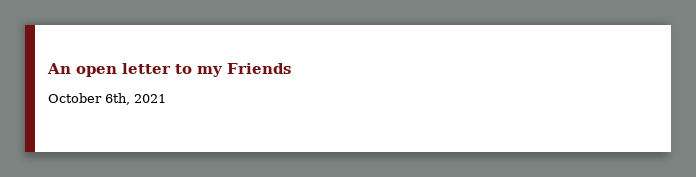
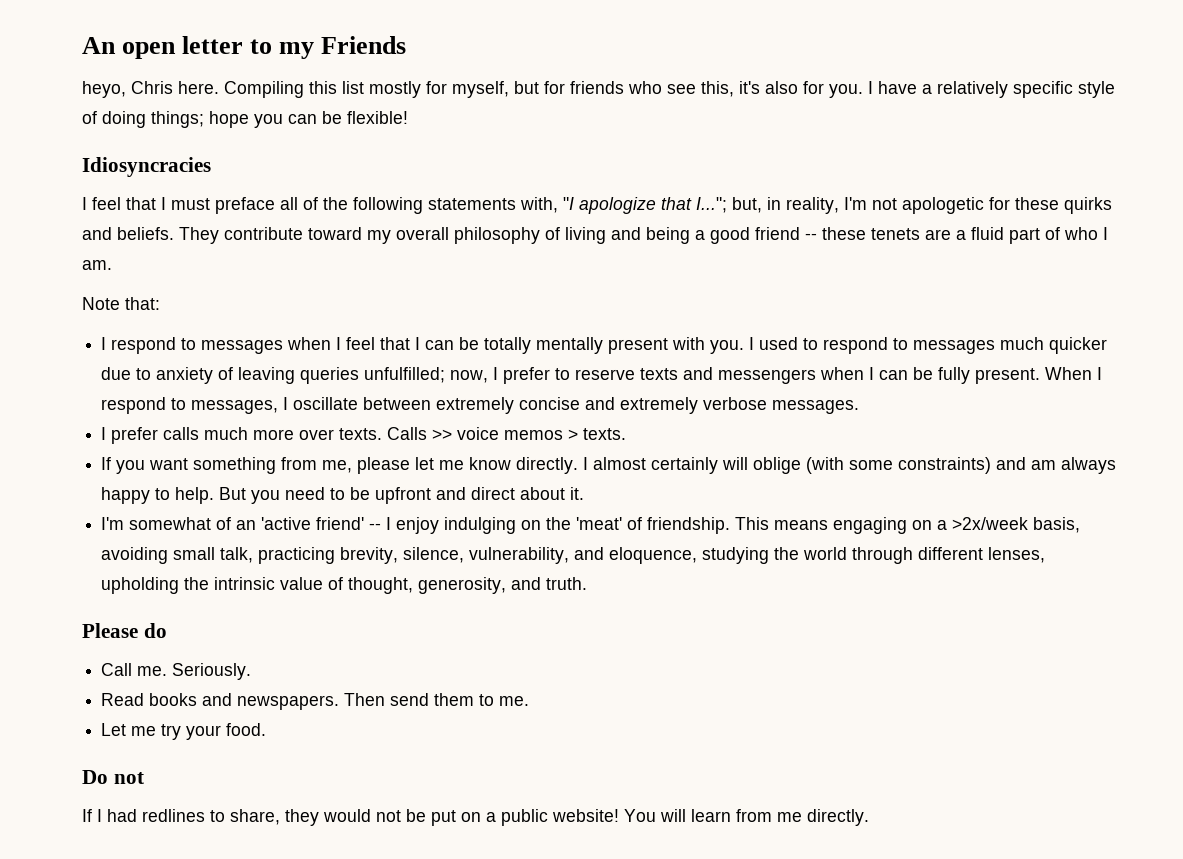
[48,93,166,105] October 6th, 2021 -> [82,81,1115,98] [82,111,408,128] [82,157,211,177] [82,197,1112,214] [82,227,1108,244] [82,260,112,270] [82,297,160,310] [101,337,1108,354] [101,367,1103,384] [101,397,860,414] [101,427,627,444] [101,457,1117,474] [101,487,585,504] [101,517,1081,534] [101,547,1046,564] [101,577,588,594] [82,623,167,638] [101,663,252,680] [101,693,530,710] [101,723,267,740] [82,770,144,784] [82,809,869,826] heyo, Chris here. Compiling this list mostly for myself, but for friends who see this, it's also for you. I have a relatively specific style of doing things; hope you can be flexible! // Idiosyncracies // I feel that I must preface all of the following statements with, "I apologize that I..."; but, in reality, I'm not apologetic for these quirks and beliefs. They contribute toward my overall philosophy of living and being a good friend -- these tenets are a fluid part of who I am. // Note that: // I respond to messages when I feel that I can be totally mentally present with you. I used to respond to messages much quicker due to anxiety of leaving queries unfulfilled; now, I prefer to reserve texts and messengers when I can be fully present. When I respond to messages, I oscillate between extremely concise and extremely verbose messages. // I prefer calls much more over texts. Calls >> voice memos > texts. // If you want something from me, please let me know directly. I almost certainly will oblige (with some constraints) and am always happy to help. But you need to be upfront and direct about it. // I'm somewhat of an 'active friend' -- I enjoy indulging on the 'meat' of friendship. This means engaging on a >2x/week basis, avoiding small talk, practicing brevity, silence, vulnerability, and eloquence, studying the world through different lenses, upholding the intrinsic value of thought, generosity, and truth. // Please do // Call me. Seriously. // Read books and newspapers. Then send them to me. // Let me try your food. // Do not // If I had redlines to share, they would not be put on a public website! You will learn from me directly.

